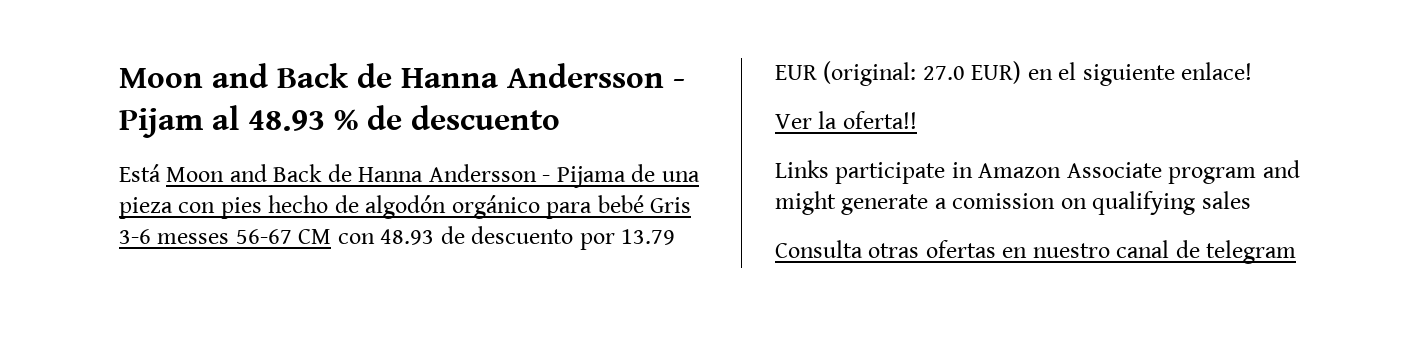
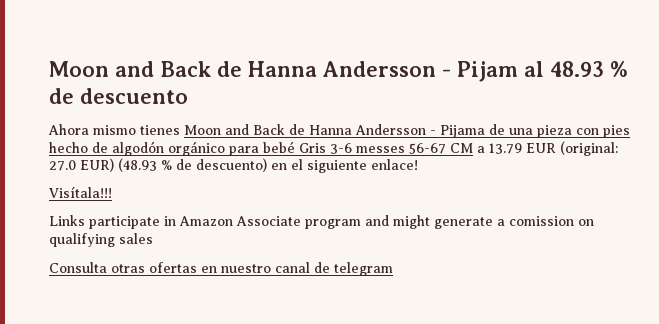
[119,164,161,182] Está -> [48,124,180,135] Ahora mismo tienes
[337,226,615,250] con 48.93 de descuento por -> [477,146,485,153] a
(1022, 72) none -> [118,158,267,172] (48.93 % de descuento)
[775,111,917,129] Ver la oferta!! -> [49,186,112,198] Visítala!!!

